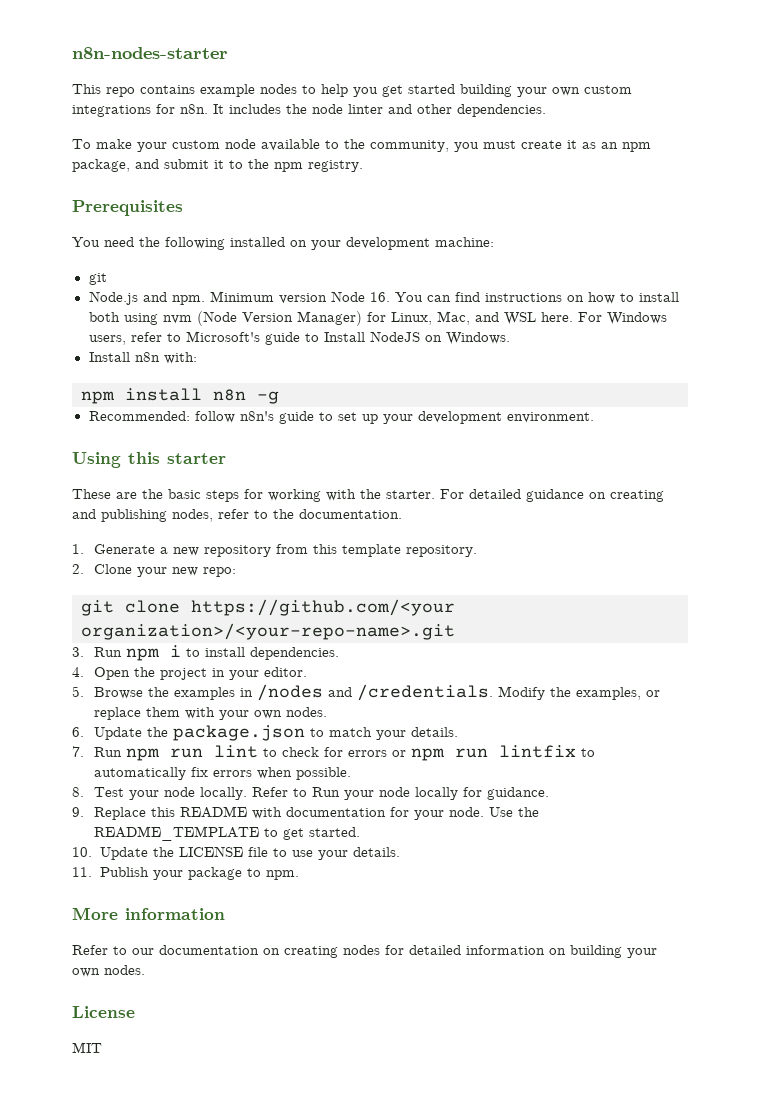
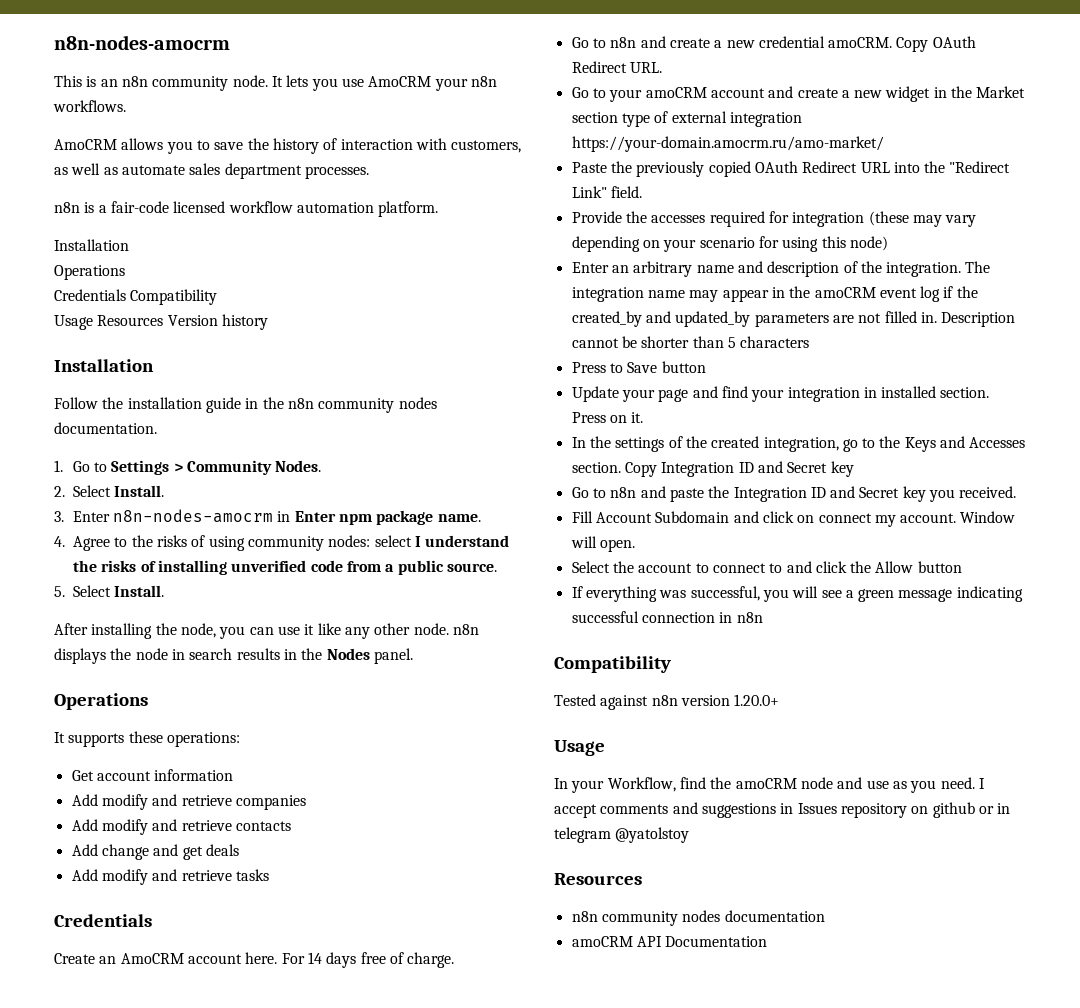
[72,47,228,59] n8n-nodes-starter -> [54,35,230,50] n8n-nodes-amocrm
[106,84,632,97] [72,104,546,117] [72,139,651,152] [72,159,363,172] [72,200,183,216] [72,237,494,250] [88,273,107,285] [88,291,679,305] [88,311,667,326] [88,331,510,345] [88,352,197,364] [81,388,279,404] [88,411,594,424] [72,452,226,468] [72,489,664,502] [72,509,402,522] [72,544,478,557] [72,564,237,577] [81,599,455,616] [81,623,455,640] [72,645,340,661] [72,667,308,680] [72,684,661,701] [94,707,328,720] [72,725,459,741] [72,745,596,761] [94,767,352,780] [72,787,550,800] [72,806,540,820] [94,826,361,841] [72,846,400,860] [72,867,299,880] [72,907,225,920] [72,945,657,958] [72,965,145,977] [72,1006,135,1018] [72,1042,102,1053] repo contains example nodes to help you get started building your own custom integrations for n8n. It includes the node linter and other dependencies. // To make your custom node available to the community, you must create it as an npm package, and submit it to the npm registry. // Prerequisites // You need the following installed on your development machine: // git // Node.js and npm. Minimum version Node 16. You can find instructions on how to install both using nvm (Node Version Manager) for Linux, Mac, and WSL here. For Windows users, refer to Microsoft's guide to Install NodeJS on Windows. // Install n8n with: // npm install n8n -g // Recommended: follow n8n's guide to set up your development environment. // Using this starter // These are the basic steps for working with the starter. For detailed guidance on creating and publishing nodes, refer to the documentation. // 1. Generate a new repository from this template repository. // 2. Clone your new repo: // git clone https://github.com/<your organization>/<your-repo-name>.git // 3. Run npm i to install dependencies. // 4. Open the project in your editor. // 5. Browse the examples in /nodes and /credentials. Modify the examples, or replace them with your own nodes. // 6. Update the package.json to match your details. // 7. Run npm run lint to check for errors or npm run lintfix to automatically fix errors when possible. // 8. Test your node locally. Refer to Run your node locally for guidance. // 9. Replace this README with documentation for your node. Use the README_TEMPLATE to get started. // 10. Update the LICENSE file to use your details. // 11. Publish your package to npm. // More information // Refer to our documentation on creating nodes for detailed information on building your own nodes. // License // MIT -> [86,75,497,91] [53,100,126,112] [54,138,522,154] [54,163,369,179] [54,201,439,217] [54,239,129,251] [54,265,125,280] [54,289,218,305] [54,314,268,330] [54,359,154,372] [54,397,437,413] [54,422,157,434] [54,460,322,475] [54,485,165,497] [54,509,481,525] [54,535,510,551] [73,560,497,575] [54,585,165,597] [54,623,479,639] [54,648,413,664] [54,693,148,710] [54,731,240,747] [71,769,234,781] [71,794,306,810] [71,819,291,835] [71,844,239,860] [71,869,269,885] [54,914,152,927] [54,952,455,968] [571,36,976,52] [571,61,662,73] [571,86,1026,102] [571,111,802,127] [571,136,884,152] [571,161,1011,177] [571,186,642,198] [571,211,977,227] [571,236,888,252] [571,261,991,277] [571,286,978,302] [571,311,1016,327] [571,336,810,348] [571,361,706,373] [571,386,990,402] [571,412,644,423] [571,436,1026,452] [571,461,854,477] [571,486,1017,502] [571,511,1016,527] [570,536,635,552] [571,561,962,573] [571,586,1023,602] [571,611,763,623] [554,656,671,673] [554,694,780,710] [554,740,605,756] [554,777,985,793] [554,802,1011,818] [554,827,690,843] [554,873,642,885] [571,910,825,926] [571,936,768,947] is an n8n community node. It lets you use AmoCRM your n8n workflows. // AmoCRM allows you to save the history of interaction with customers, as well as automate sales department processes. // n8n is a fair-code licensed workflow automation platform. // Installation // Operations // Credentials Compatibility // Usage Resources Version history // Installation // Follow the installation guide in the n8n community nodes documentation. // 1. Go to Settings > Community Nodes. // 2. Select Install. // 3. Enter n8n-nodes-amocrm in Enter npm package name. // 4. Agree to the risks of using community nodes: select I understand the risks of installing unverified code from a public source. // 5. Select Install. // After installing the node, you can use it like any other node. n8n displays the node in search results in the Nodes panel. // Operations // It supports these operations: // Get account information // Add modify and retrieve companies // Add modify and retrieve contacts // Add change and get deals // Add modify and retrieve tasks // Credentials // Create an AmoCRM account here. For 14 days free of charge. // Go to n8n and create a new credential amoCRM. Copy OAuth Redirect URL. // Go to your amoCRM account and create a new widget in the Market section type of external integration https://your-domain.amocrm.ru/amo-market/ // Paste the previously copied OAuth Redirect URL into the "Redirect Link" field. // Provide the accesses required for integration (these may vary depending on your scenario for using this node) // Enter an arbitrary name and description of the integration. The integration name may appear in the amoCRM event log if the created_by and updated_by parameters are not filled in. Description cannot be shorter than 5 characters // Press to Save button // Update your page and find your integration in installed section. Press on it. // In the settings of the created integration, go to the Keys and Accesses section. Copy Integration ID and Secret key // Go to n8n and paste the Integration ID and Secret key you received. // Fill Account Subdomain and click on connect my account. Window will open. // Select the account to connect to and click the Allow button // If everything was successful, you will see a green message indicating successful connection in n8n // Compatibility // Tested against n8n version 1.20.0+ // Usage // In your Workflow, find the amoCRM node and use as you need. I accept comments and suggestions in Issues repository on github or in telegram @yatolstoy // Resources // n8n community nodes documentation // amoCRM API Documentation

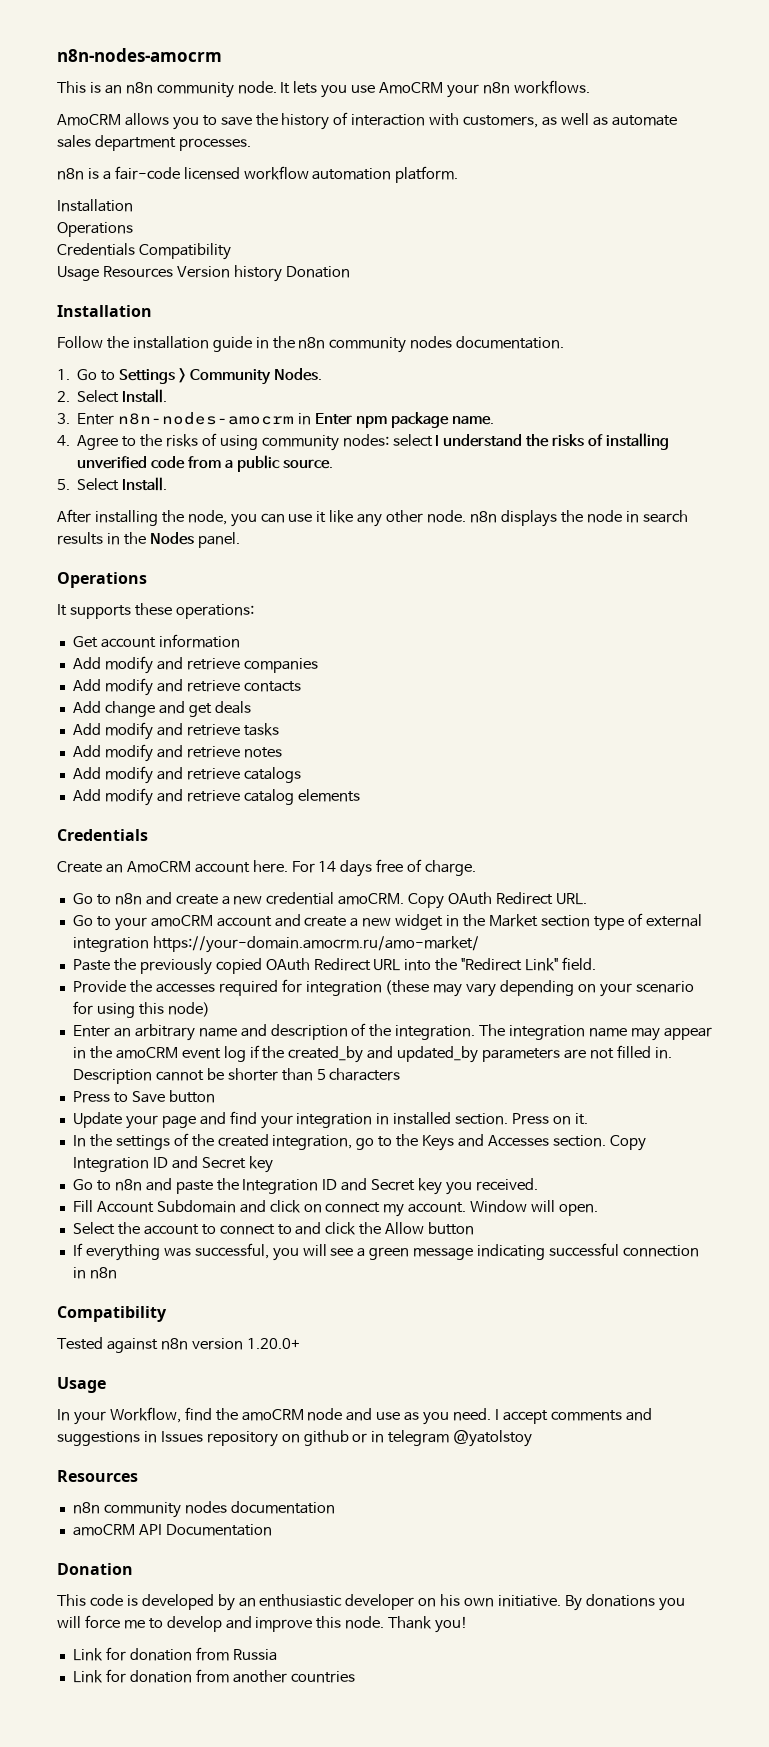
(268, 322) none -> [285,266,350,278] Donation
(269, 875) none -> [72,744,282,762] [72,766,301,784] [72,788,360,806] // Add modify and retrieve notes // Add modify and retrieve catalogs // Add modify and retrieve catalog elements
(768, 941) none -> [57,1563,133,1575] [57,1594,685,1611] [57,1615,469,1633] [72,1647,277,1661] [72,1669,355,1683] // Donation // This code is developed by an enthusiastic developer on his own initiative. By donations you will force me to develop and improve this node. Thank you! // Link for donation from Russia // Link for donation from another countries

